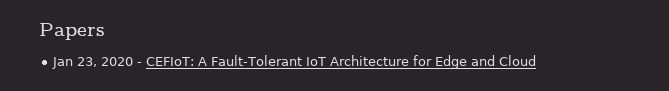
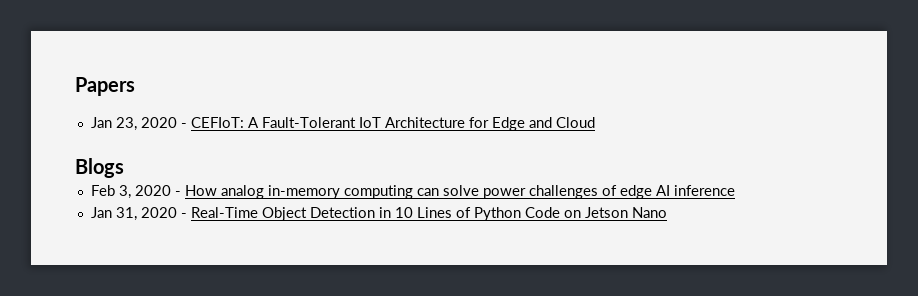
(537, 60) none -> [75,158,124,178] [90,185,735,199] [90,207,667,221] // Blogs // Feb 3, 2020 - How analog in-memory computing can solve power challenges of edge AI inference // Jan 31, 2020 - Real-Time Object Detection in 10 Lines of Python Code on Jetson Nano

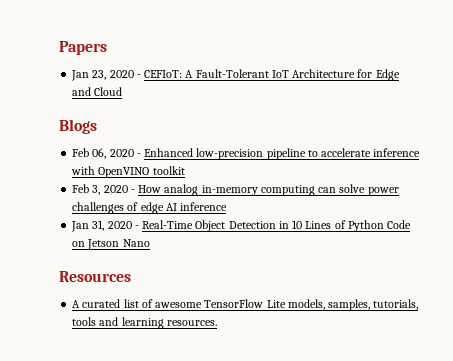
(124, 168) none -> [72,148,421,160] [71,166,185,178] // Feb 06, 2020 - Enhanced low-precision pipeline to accelerate inference with OpenVINO toolkit
(667, 212) none -> [59,271,131,282] [72,299,419,311] [72,317,217,329] // Resources // A curated list of awesome TensorFlow Lite models, samples, tutorials, tools and learning resources.

